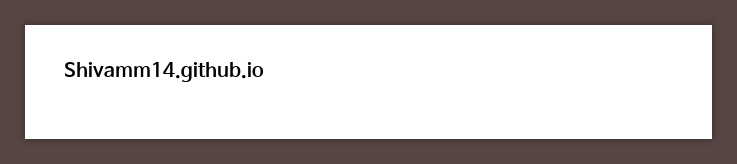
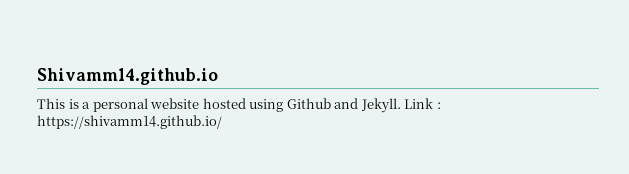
(264, 72) none -> [37,98,441,113] [37,115,222,129] // This is a personal website hosted using Github and Jekyll. Link : https://shivamm14.github.io/

